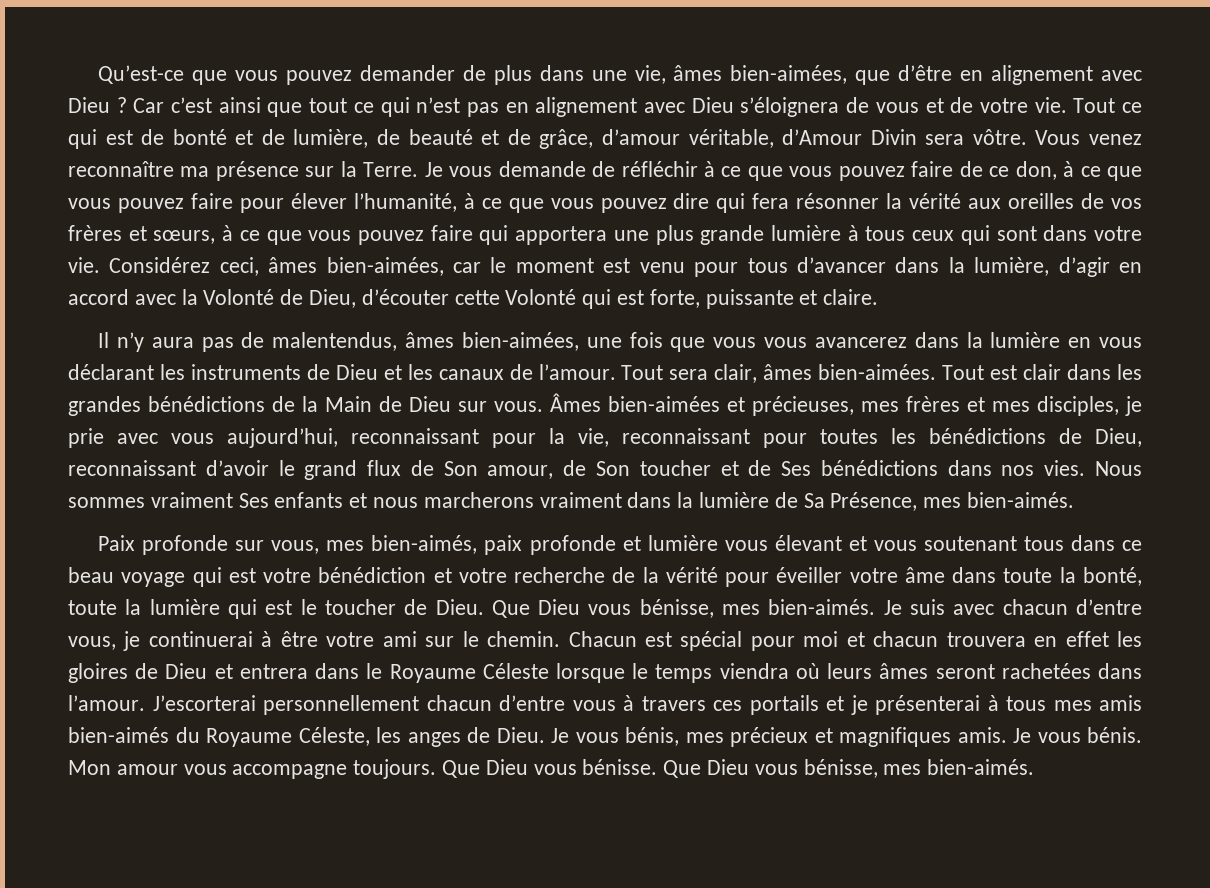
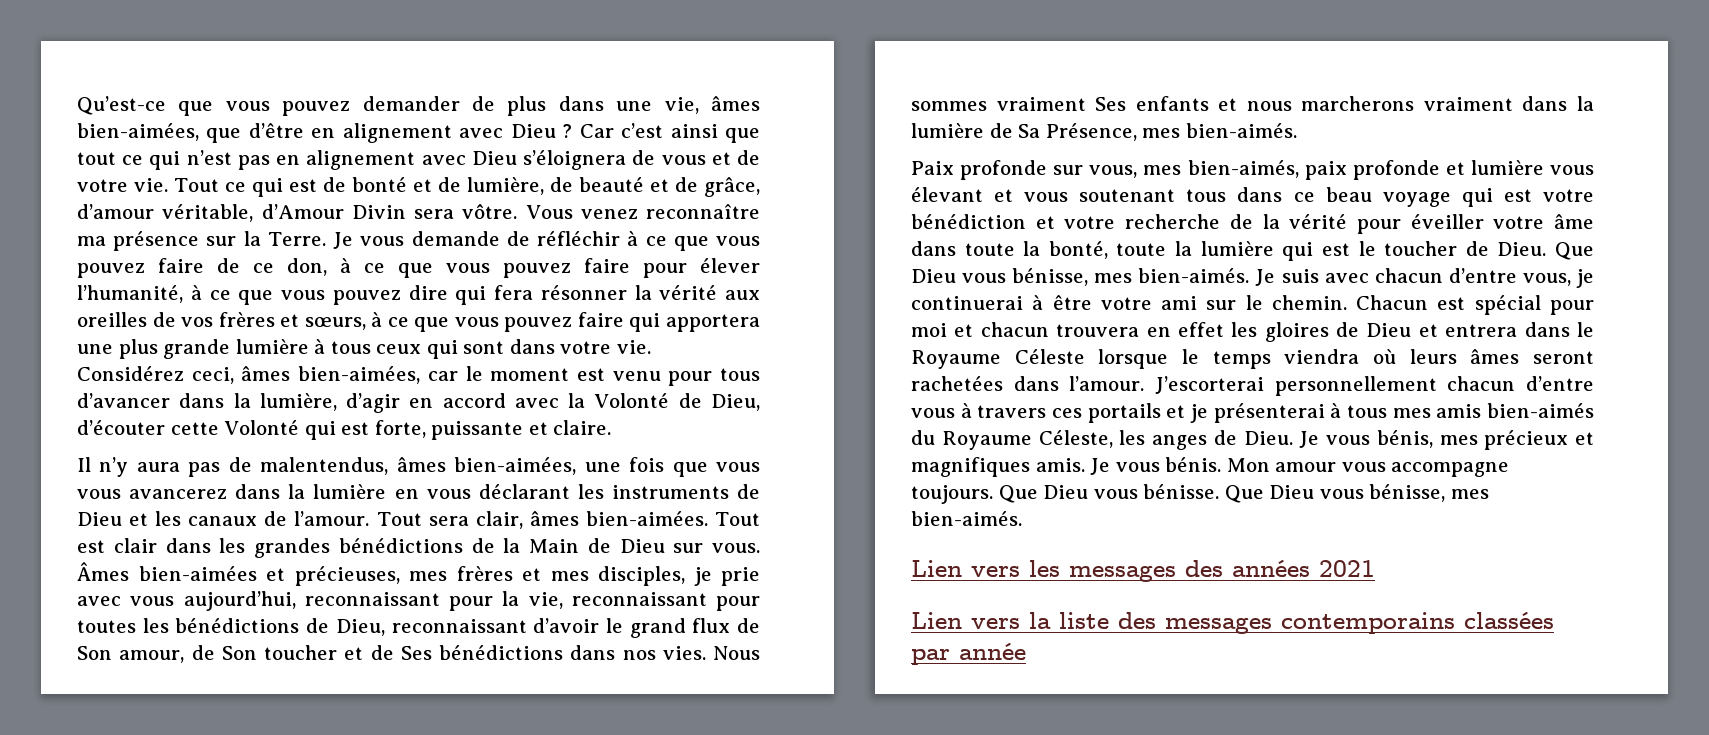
(1035, 767) none -> [911,560,1375,582] [911,612,1554,634] [911,643,1026,665] // Lien vers les messages des années 2021 // Lien vers la liste des messages contemporains classées par année

